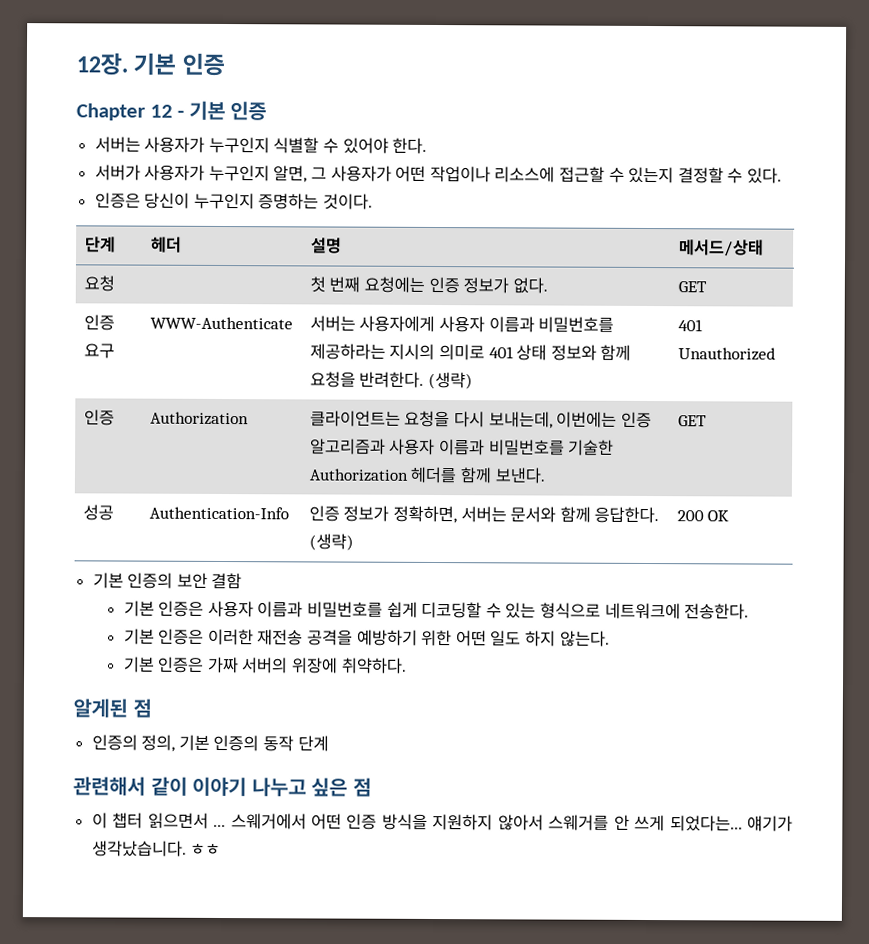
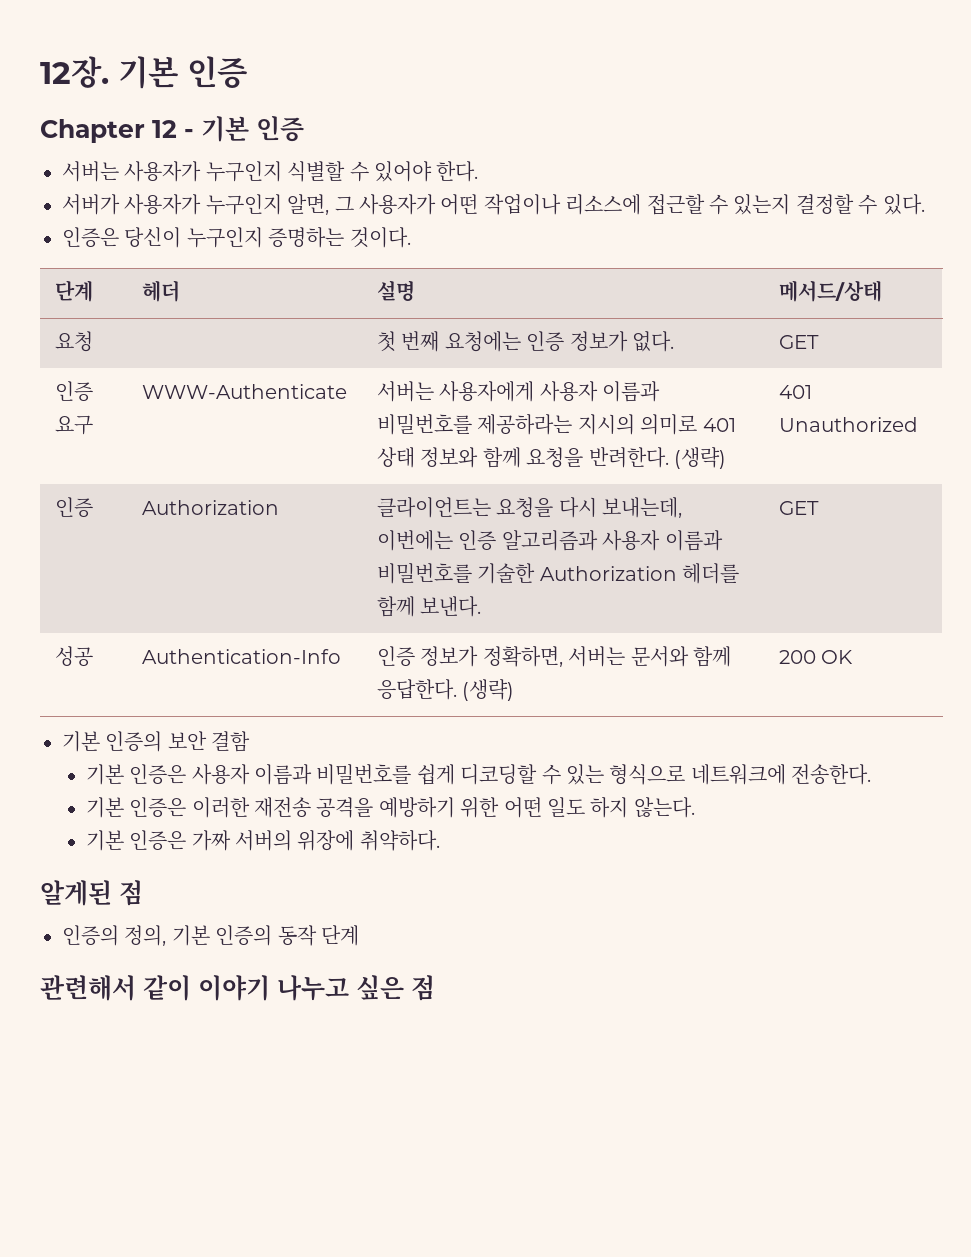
[91,812,794,832] [91,840,222,857] // 이 챕터 읽으면서 ... 스웨거에서 어떤 인증 방식을 지원하지 않아서 스웨거를 안 쓰게 되었다는... 얘기가 생각났습니다. ㅎㅎ -> (435, 988) none

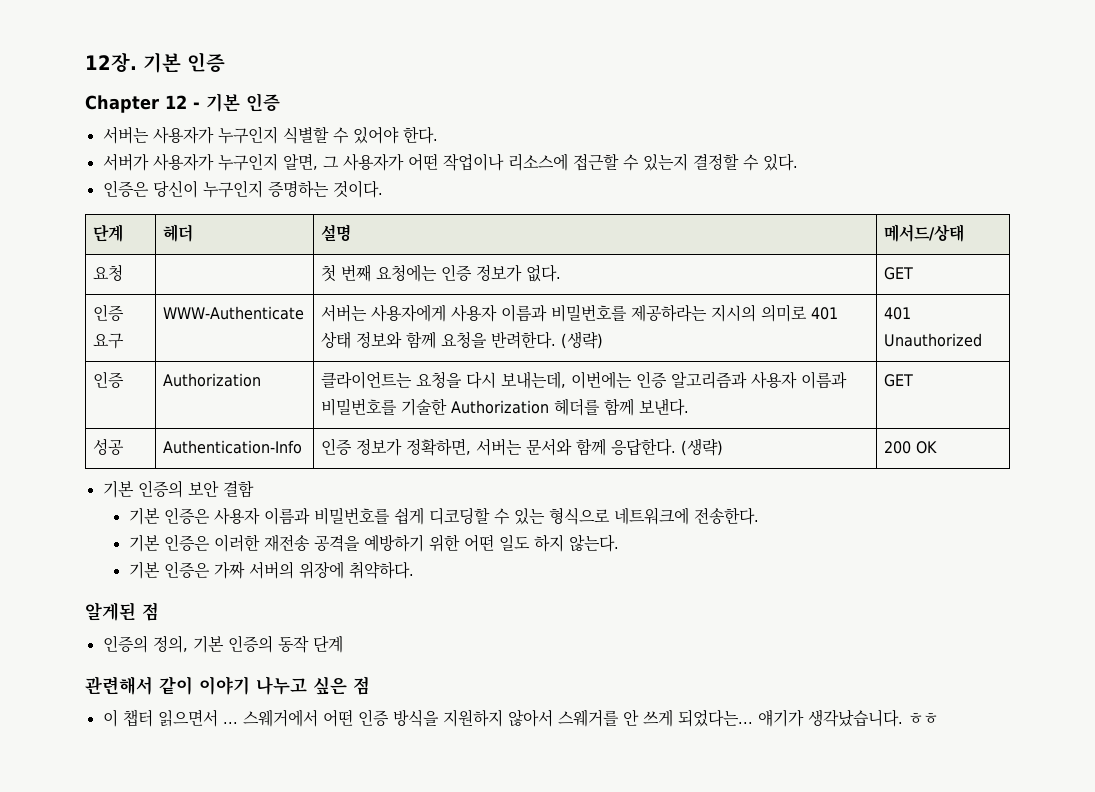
(435, 988) none -> [102,709,938,727] // 이 챕터 읽으면서 ... 스웨거에서 어떤 인증 방식을 지원하지 않아서 스웨거를 안 쓰게 되었다는... 얘기가 생각났습니다. ㅎㅎ

